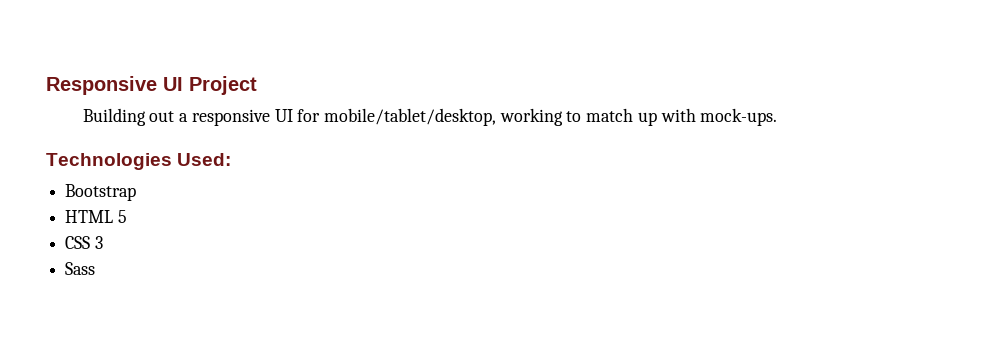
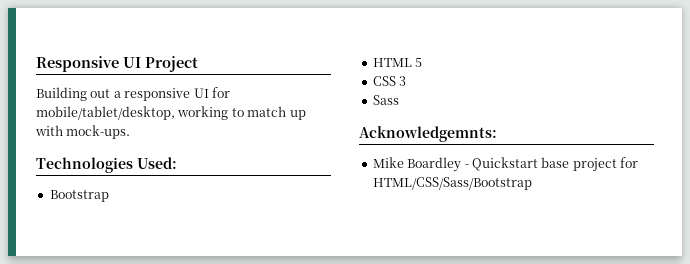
(96, 268) none -> [359,126,497,142] [372,157,638,172] [372,177,532,190] // Acknowledgemnts: // Mike Boardley - Quickstart base project for HTML/CSS/Sass/Bootstrap

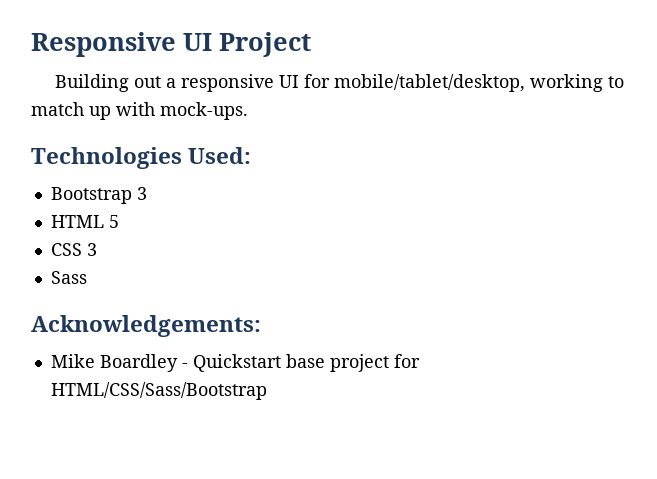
(109, 196) none -> [136,187,147,200] 3
[359,126,497,142] Acknowledgemnts: -> [31,315,261,337] Acknowledgements:

